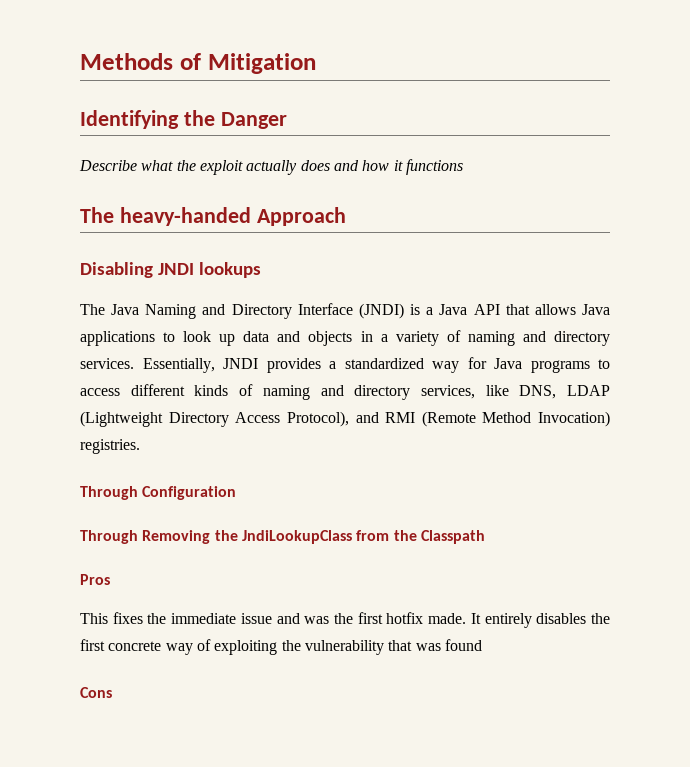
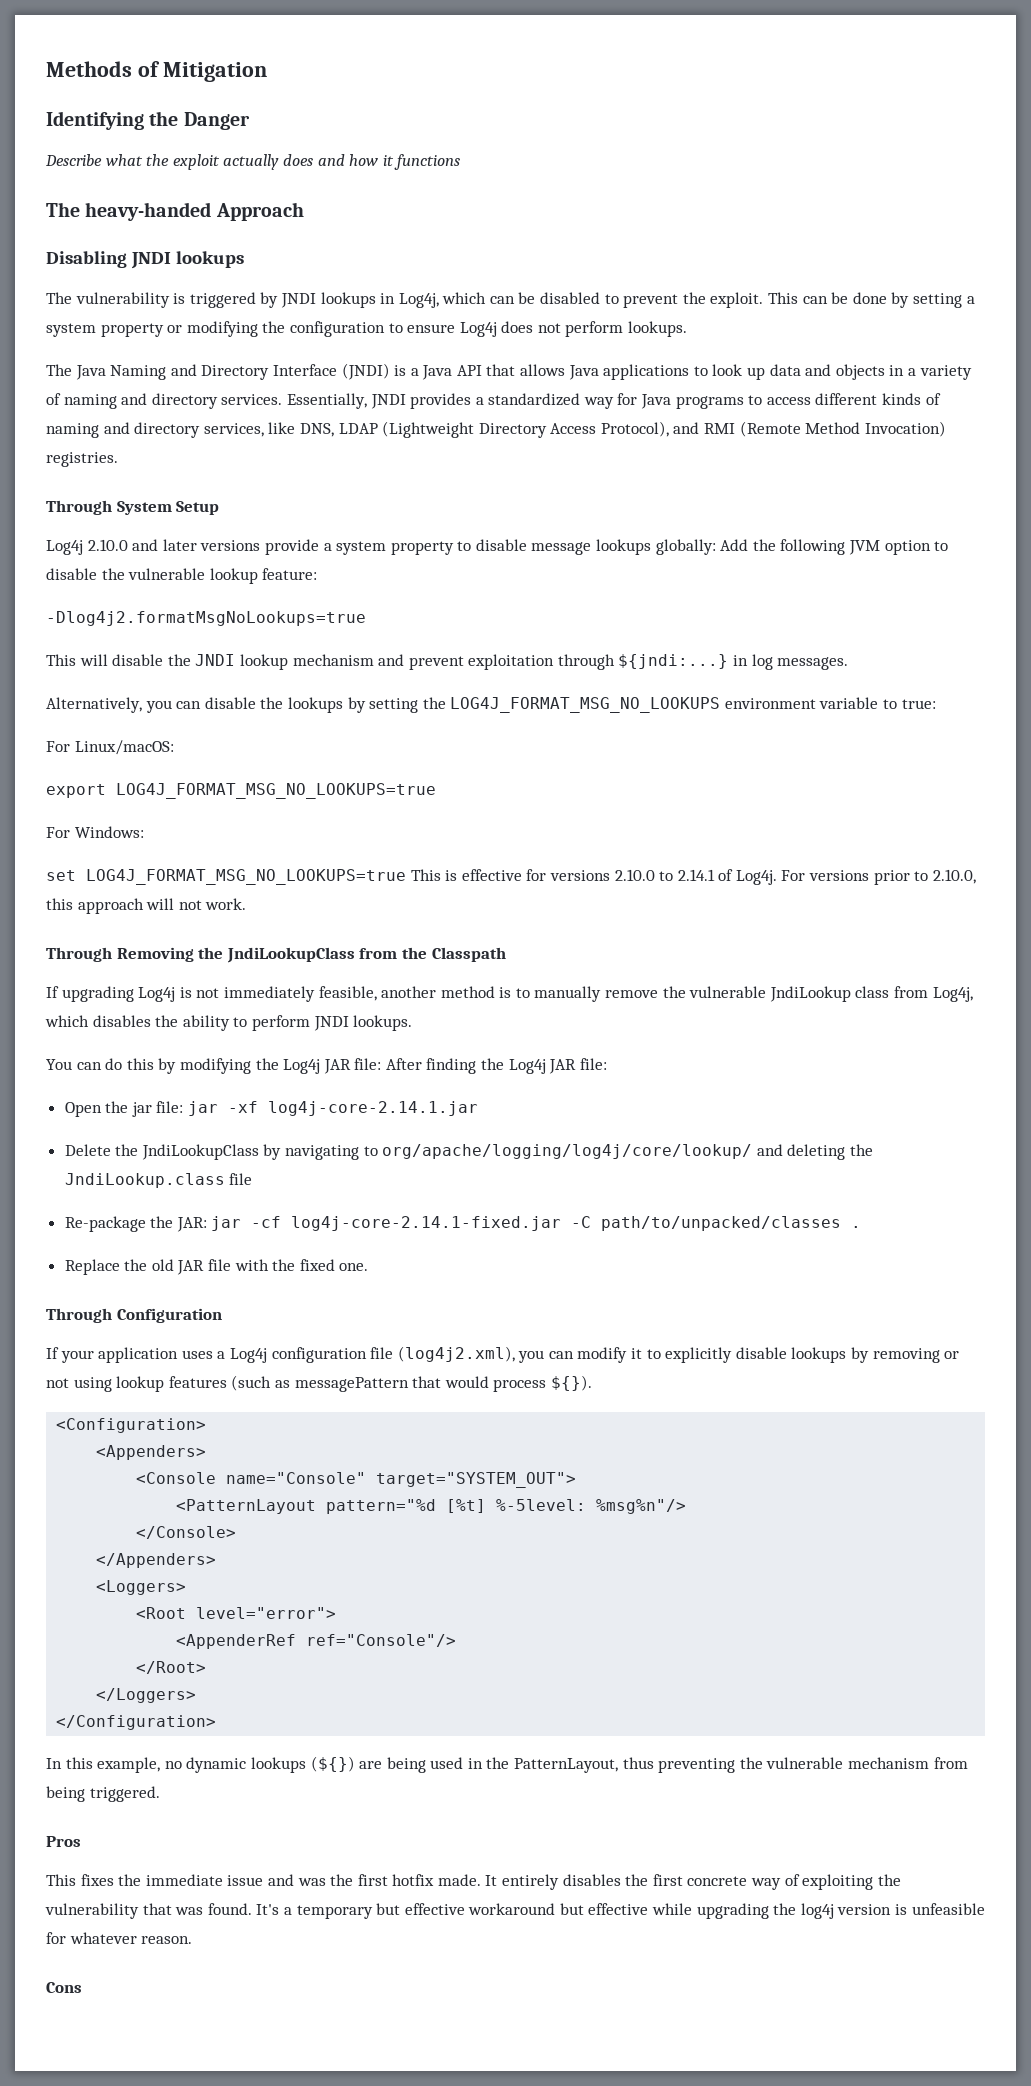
(261, 270) none -> [46,292,975,308] [46,321,688,337] // The vulnerability is triggered by JNDI lookups in Log4j, which can be disabled to prevent the exploit. This can be done by setting a system property or modifying the configuration to ensure Log4j does not perform lookups.
[142,486,237,500] Configuration -> [116,501,220,515] [46,539,949,555] [46,568,318,584] [46,611,366,626] [46,654,849,670] [46,697,936,713] [46,740,174,755] [46,783,436,799] [46,826,144,838] [46,869,976,885] [46,898,247,914] System Setup // Log4j 2.10.0 and later versions provide a system property to disable message lookups globally: Add the following JVM option to disable the vulnerable lookup feature: // -Dlog4j2.formatMsgNoLookups=true // This will disable the JNDI lookup mechanism and prevent exploitation through ${jndi:...} in log messages. // Alternatively, you can disable the lookups by setting the LOG4J_FORMAT_MSG_NO_LOOKUPS environment variable to true: // For Linux/macOS: // export LOG4J_FORMAT_MSG_NO_LOOKUPS=true // For Windows: // set LOG4J_FORMAT_MSG_NO_LOOKUPS=true This is effective for versions 2.10.0 to 2.14.1 of Log4j. For versions prior to 2.10.0, this approach will not work.
(485, 537) none -> [46,986,973,1002] [45,1015,413,1031] [46,1058,607,1074] [64,1101,479,1117] [64,1144,874,1160] [64,1173,253,1188] [64,1216,862,1232] [64,1259,369,1275] [46,1308,222,1323] [46,1346,960,1363] [46,1375,592,1392] [56,1418,207,1433] [96,1445,207,1460] [136,1472,577,1488] [176,1499,687,1514] [136,1526,237,1539] [96,1553,217,1568] [96,1580,187,1595] [136,1607,337,1619] [176,1634,457,1649] [136,1661,207,1674] [96,1688,197,1703] [56,1715,217,1730] [46,1756,968,1773] [46,1786,160,1802] // If upgrading Log4j is not immediately feasible, another method is to manually remove the vulnerable JndiLookup class from Log4j, which disables the ability to perform JNDI lookups. // You can do this by modifying the Log4j JAR file: After finding the Log4j JAR file: // Open the jar file: jar -xf log4j-core-2.14.1.jar // Delete the JndiLookupClass by navigating to org/apache/logging/log4j/core/lookup/ and deleting the JndiLookup.class file // Re-package the JAR: jar -cf log4j-core-2.14.1-fixed.jar -C path/to/unpacked/classes . // Replace the old JAR file with the fixed one. // Through Configuration // If your application uses a Log4j configuration file (log4j2.xml), you can modify it to explicitly disable lookups by removing or not using lookup features (such as messagePattern that would process ${}). // <Configuration> // <Appenders> // <Console name="Console" target="SYSTEM_OUT"> // <PatternLayout pattern="%d [%t] %-5level: %msg%n"/> // </Console> // </Appenders> // <Loggers> // <Root level="error"> // <AppenderRef ref="Console"/> // </Root> // </Loggers> // </Configuration> // In this example, no dynamic lookups (${}) are being used in the PatternLayout, thus preventing the vulnerable mechanism from being triggered.
[444,639,482,651] found -> [207,1903,985,1919] [46,1932,193,1944] found. It's a temporary but effective workaround but effective while upgrading the log4j version is unfeasible for whatever reason.

